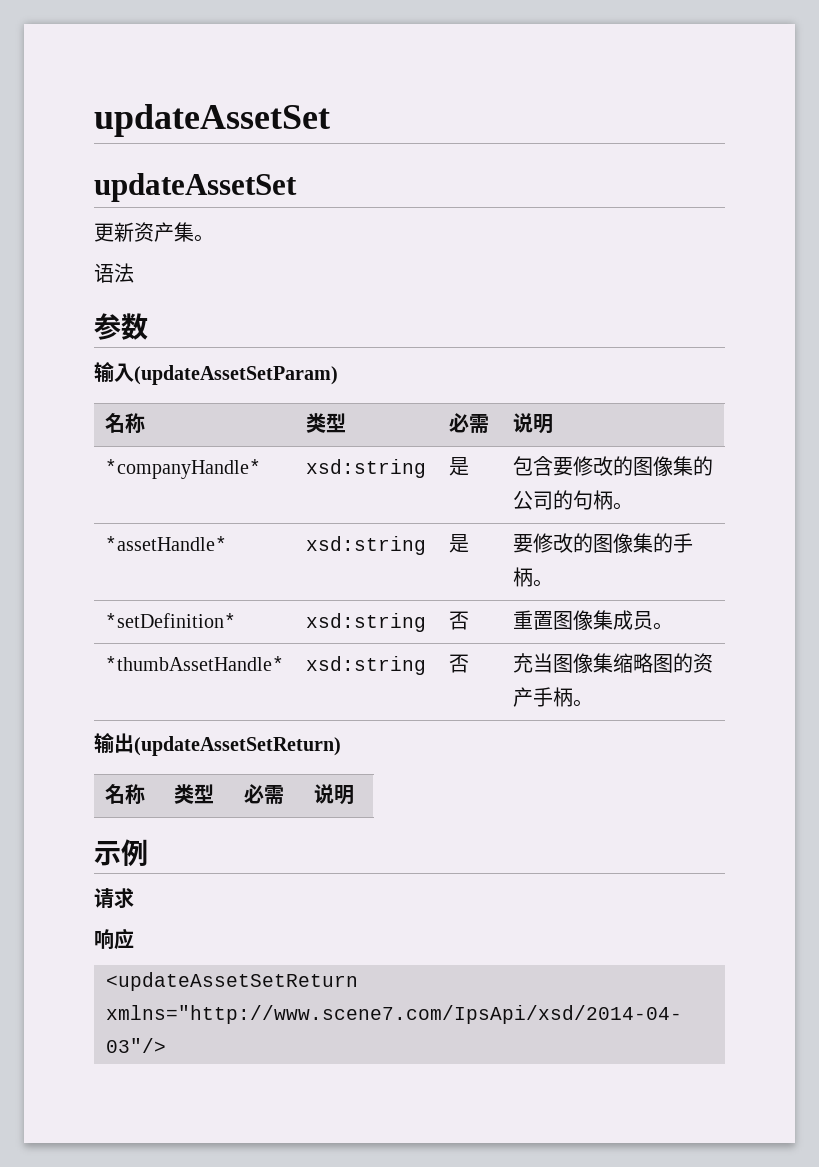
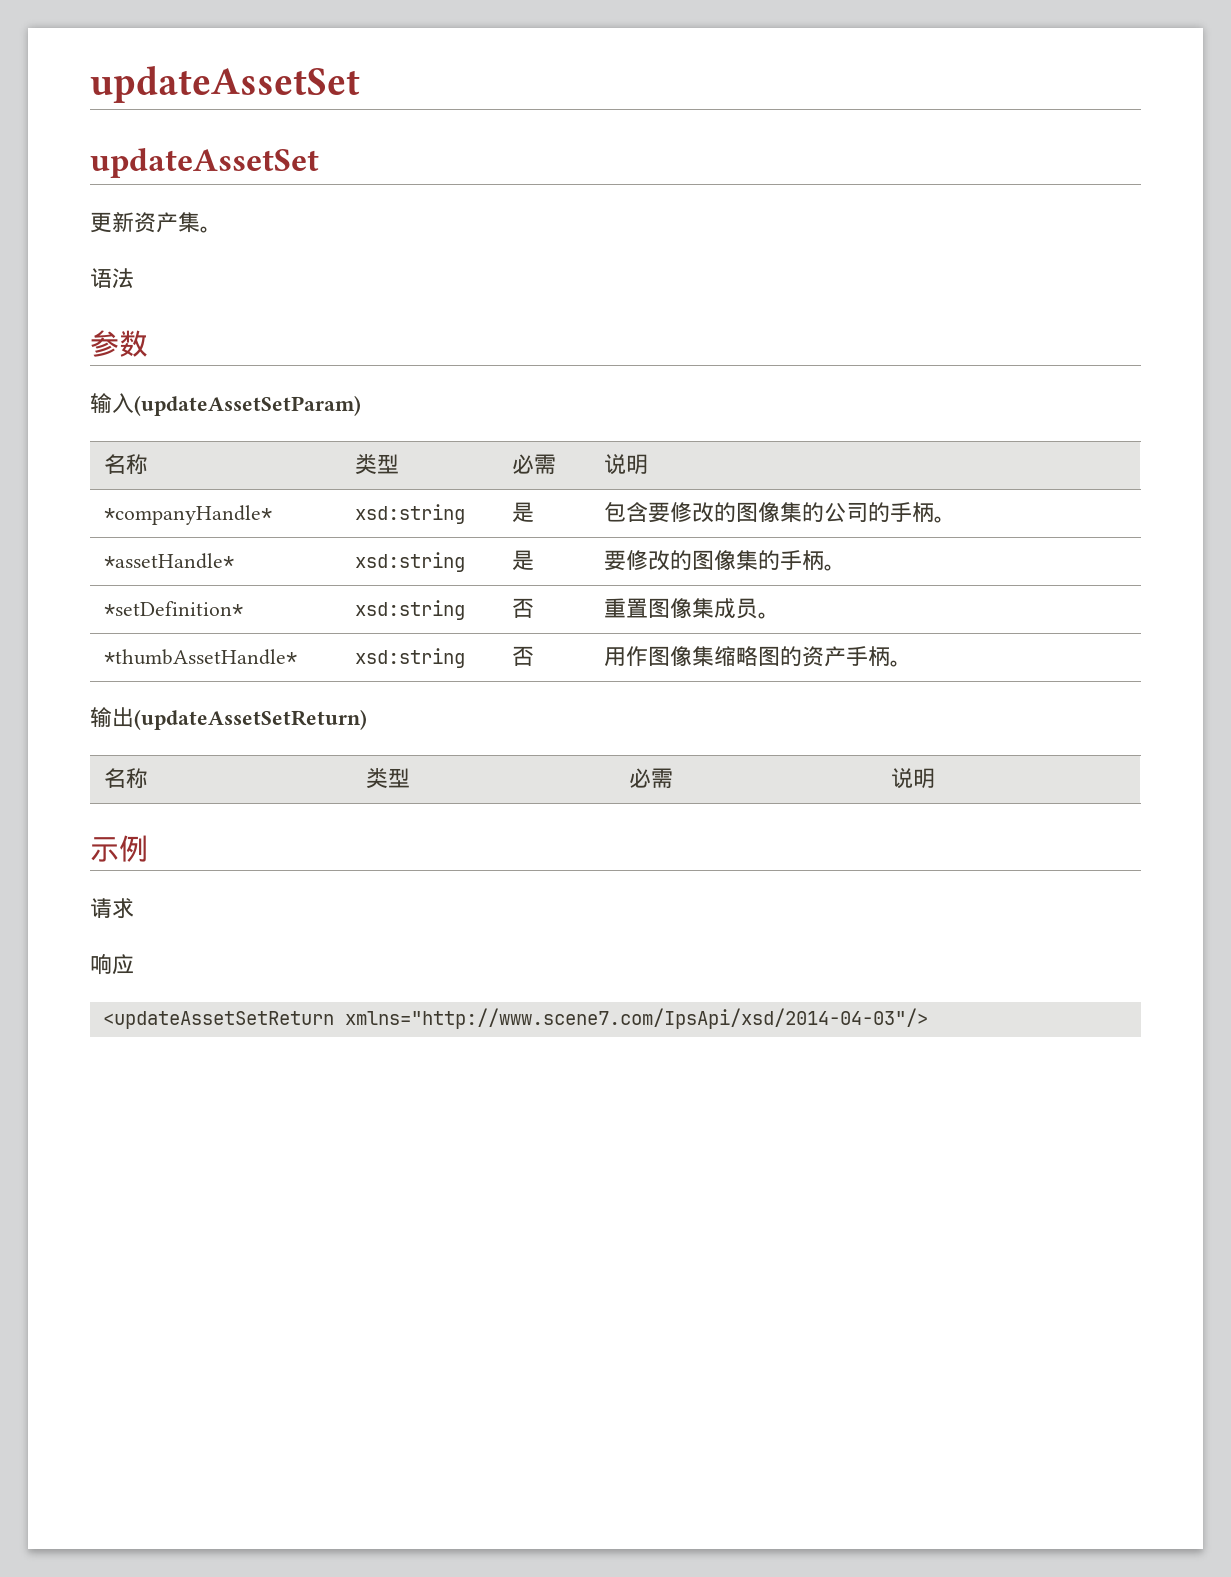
[572,490,593,510] 句 -> [890,502,913,522] 手
[512,653,553,673] 充当 -> [604,646,649,666] 用作

